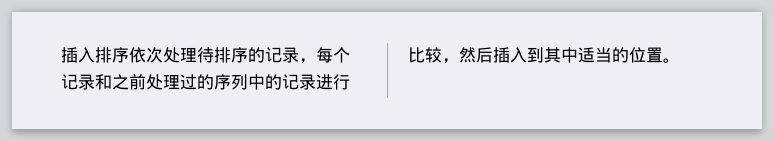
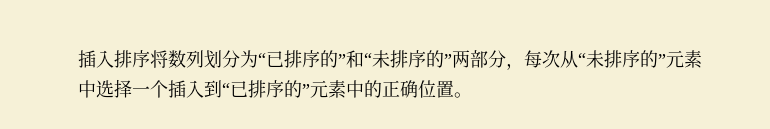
[129,47,350,64] [61,74,350,90] [408,47,629,64] 依次处理待排序的记录，每个记录和之前处理过的序列中的记录进行比较，然后插入到其中适当的 -> [150,50,702,70] [78,79,418,98] 将数列划分为“已排序的”和“未排序的”两部分，每次从“未排序的”元素中选择一个插入到“已排序的”元素中的正确

